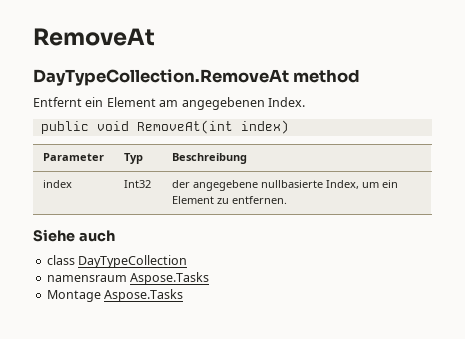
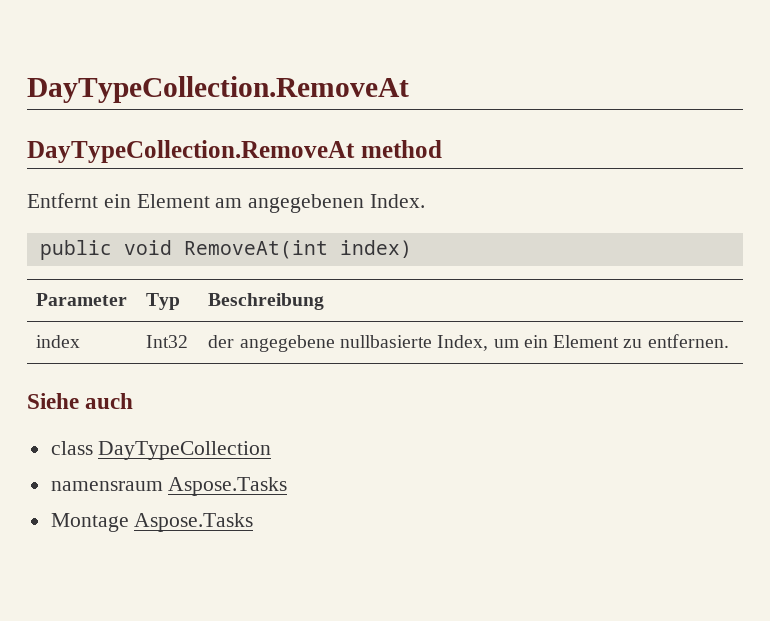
[33,28,155,46] RemoveAt -> [27,76,409,103] DayTypeCollection.RemoveAt

